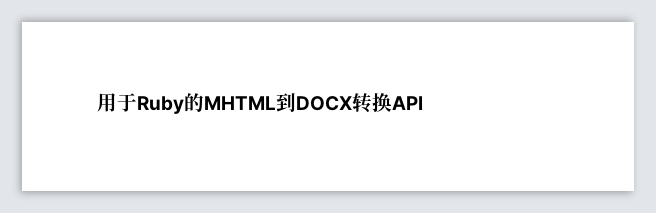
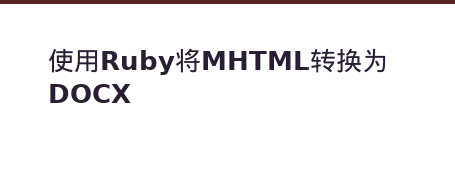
[97,92,423,114] 用于Ruby的MHTML到DOCX转换API -> [48,48,388,75] [48,84,131,103] 使用Ruby将MHTML转换为DOCX

